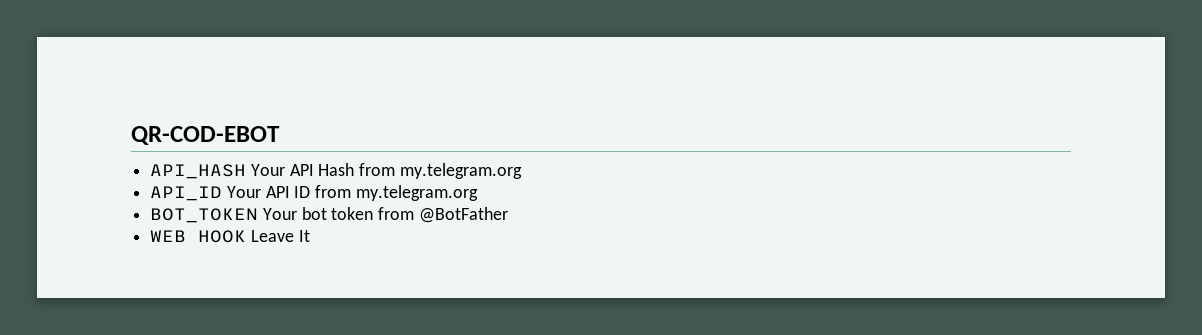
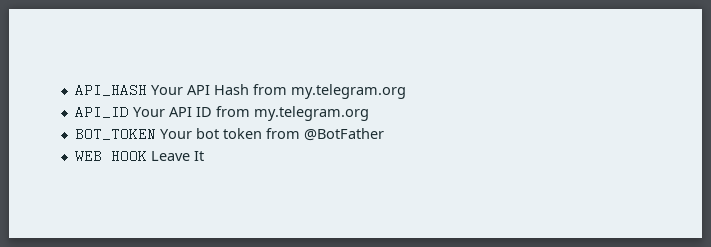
[131,126,280,145] QR-COD-EBOT // -> (74, 90) none

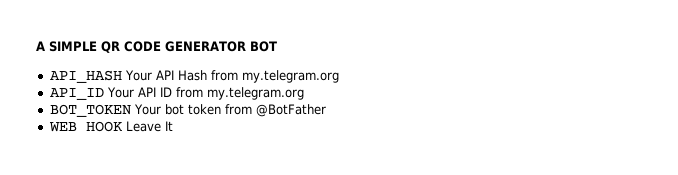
(74, 90) none -> [36,41,277,53] A SIMPLE QR CODE GENERATOR BOT //

